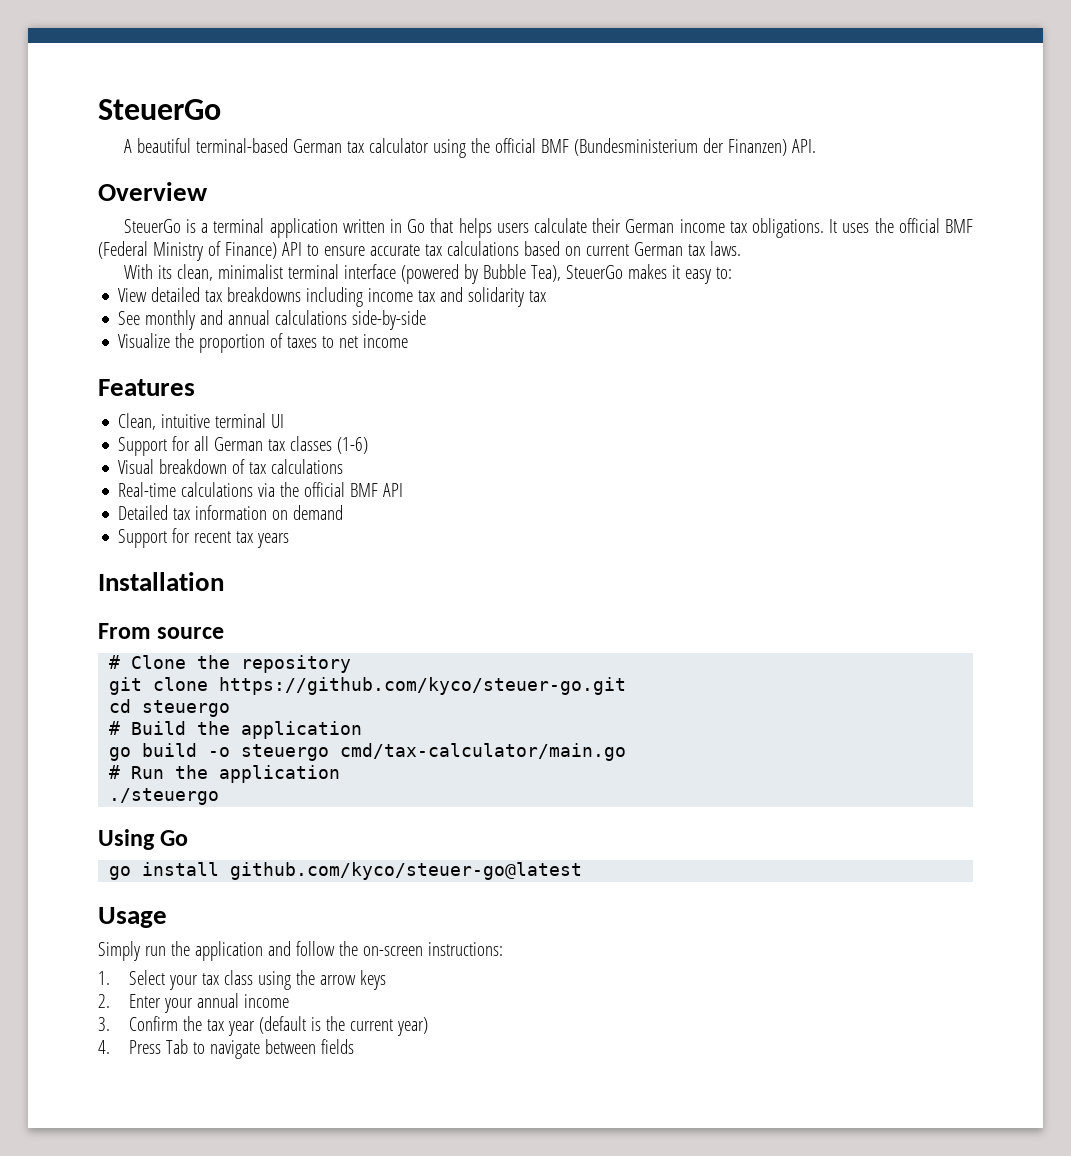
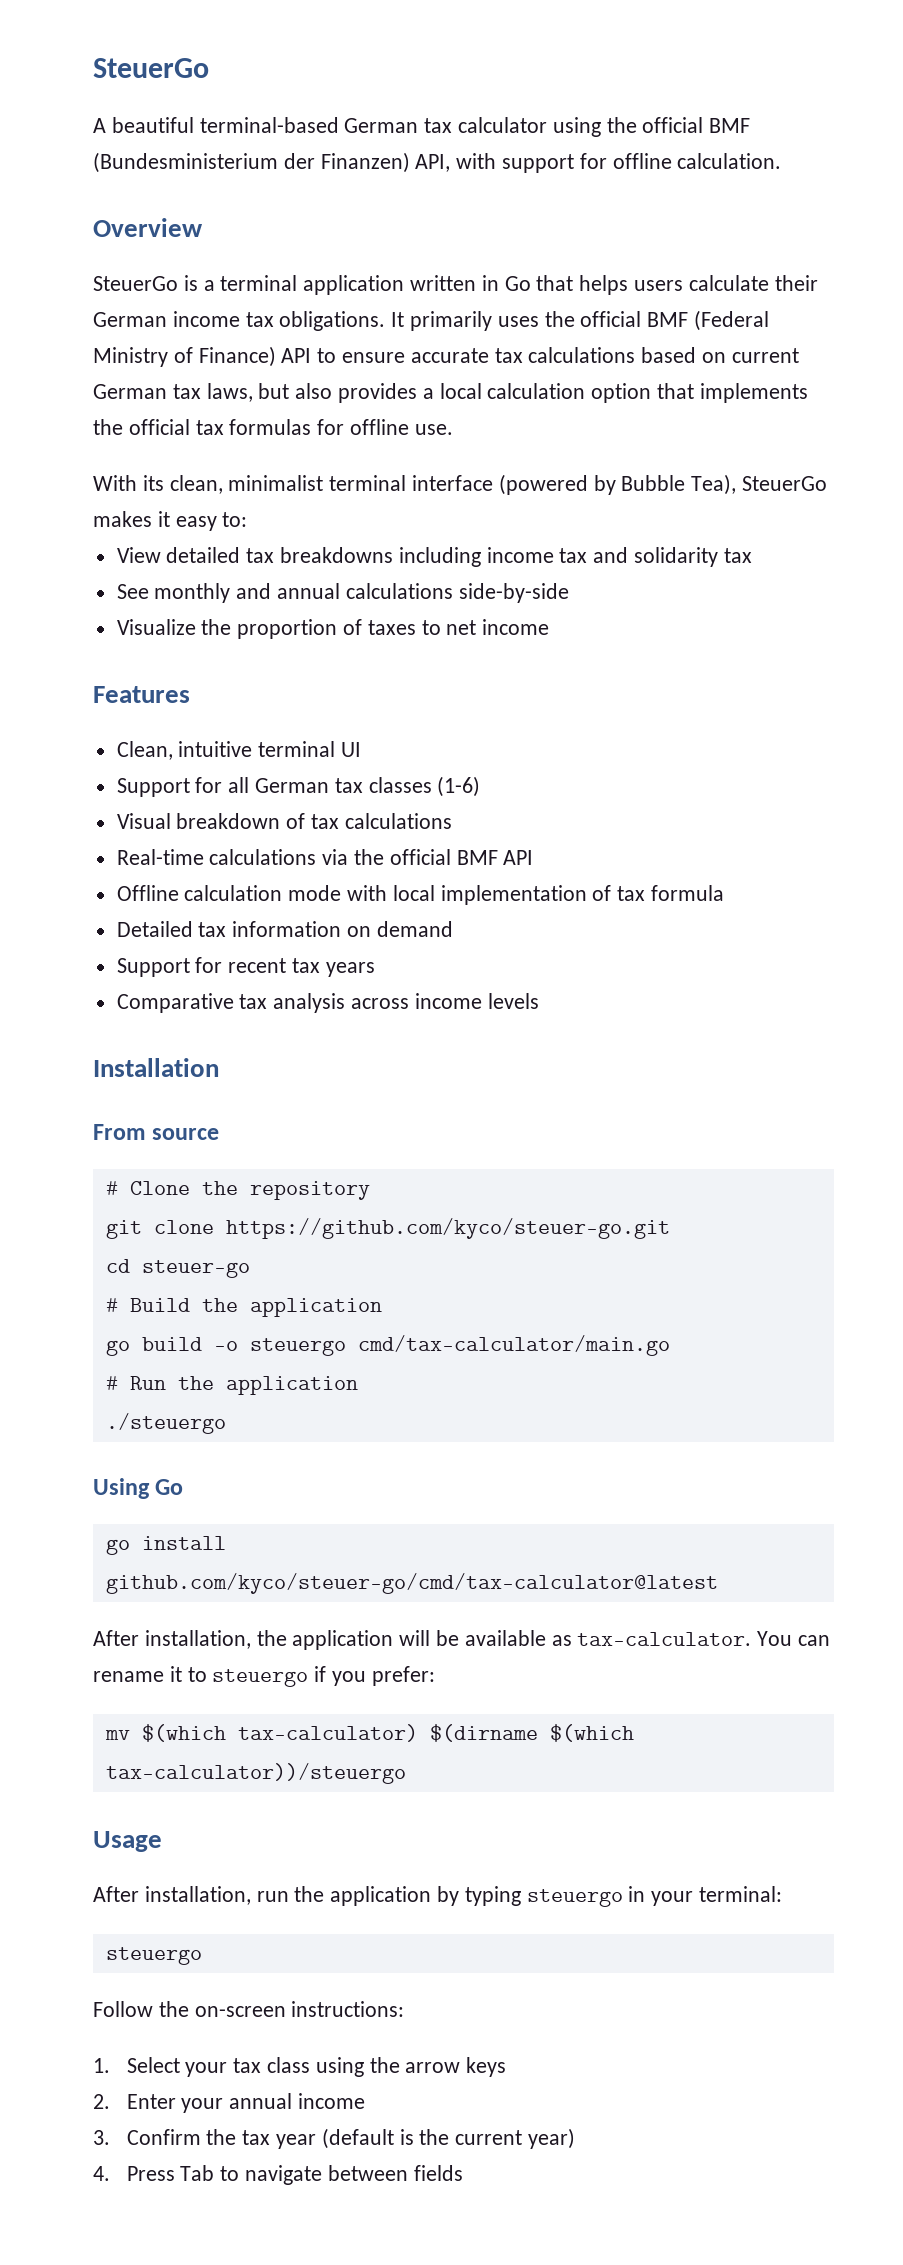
[791,139,816,153] API. -> [415,153,782,173] API, with support for offline calculation.
(838, 226) none -> [410,311,493,331] primarily
[709,241,741,256] laws. -> [206,383,808,403] [93,419,453,435] laws, but also provides a local calculation option that implements the official tax formulas for offline use.
(404, 490) none -> [116,885,725,905] // Offline calculation mode with local implementation of tax formula
(290, 540) none -> [116,993,539,1013] // Comparative tax analysis across income levels
[142,700,231,717] steuergo -> [141,1260,250,1278] steuer-go
[230,862,583,880] github.com/kyco/steuer-go@latest -> [105,1573,718,1594] [93,1630,831,1650] [93,1666,435,1687] [104,1724,634,1742] [105,1763,406,1784] github.com/kyco/steuer-go/cmd/tax-calculator@latest // After installation, the application will be available as tax-calculator. You can rename it to steuergo if you prefer: // mv $(which tax-calculator) $(dirname $(which tax-calculator))/steuergo
[98,941,140,961] Simply -> [93,1886,251,1905] After installation,
[267,941,335,956] and follow -> [437,1886,783,1907] [105,1947,202,1965] [93,2001,153,2017] by typing steuergo in your terminal: // steuergo // Follow

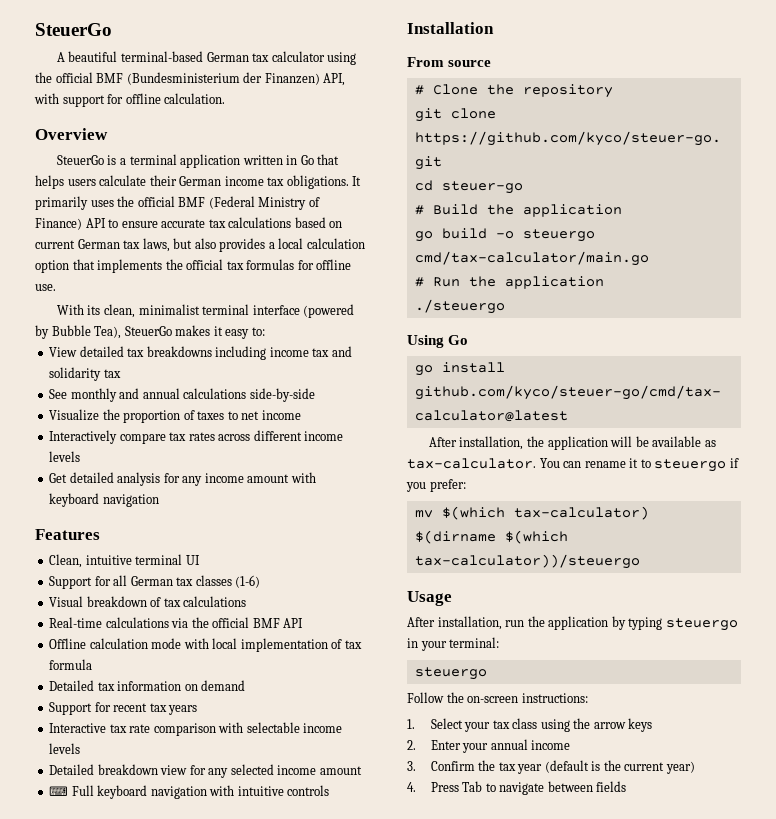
(550, 627) none -> [49,430,344,444] [49,451,81,462] [49,472,316,486] [49,493,159,507] // Interactively compare tax rates across different income levels // Get detailed analysis for any income amount with keyboard navigation
[116,993,539,1013] Comparative tax analysis across income levels -> [49,722,343,736] [49,743,81,754] [49,764,362,778] [49,785,330,799] Interactive tax rate comparison with selectable income levels // Detailed breakdown view for any selected income amount // ⌨ Full keyboard navigation with intuitive controls

